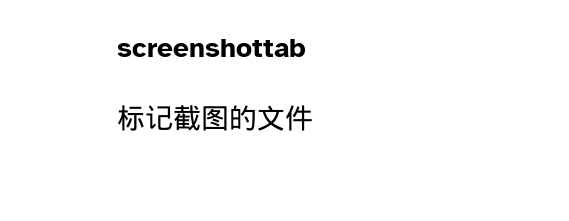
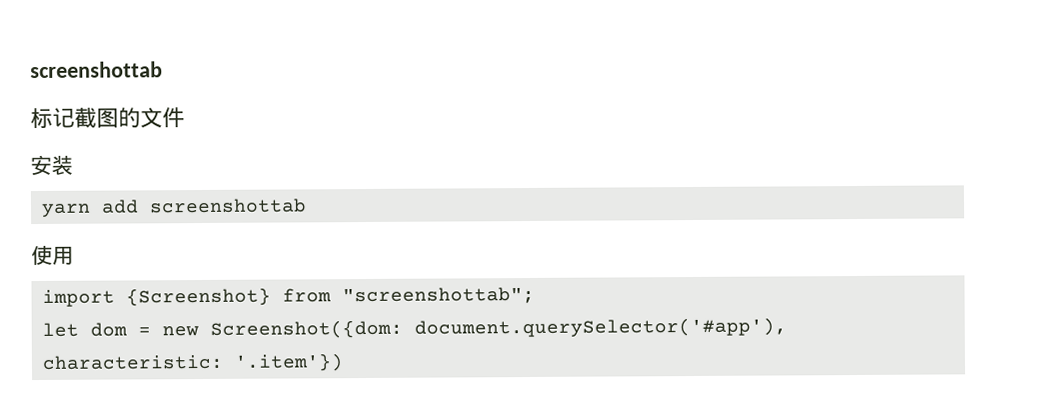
(313, 118) none -> [30,154,73,176] [40,198,307,217] [31,244,74,266] [41,286,535,307] [41,317,787,339] [41,353,344,372] // 安装 // yarn add screenshottab // 使用 // import {Screenshot} from "screenshottab"; // let dom = new Screenshot({dom: document.querySelector('#app'), characteristic: '.item'})

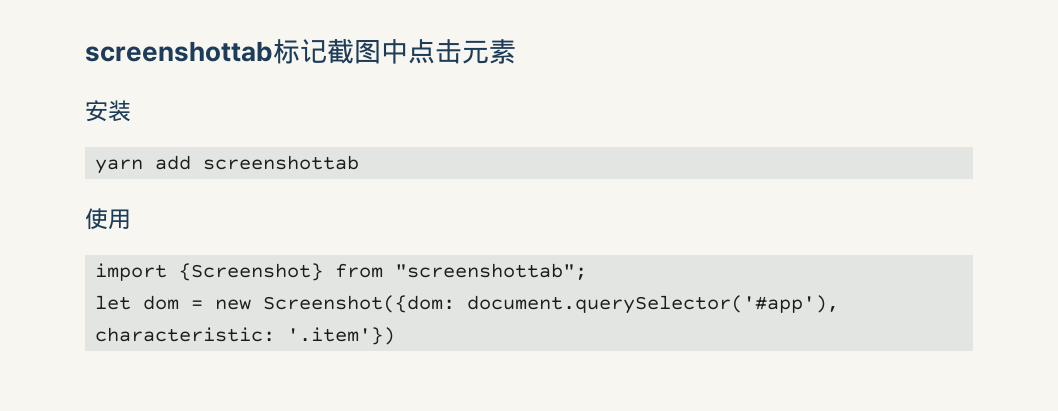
[30,61,163,79] screenshottab // -> [85,41,273,62] screenshottab
[118,107,185,129] 的文件 -> [381,39,516,64] 中点击元素

